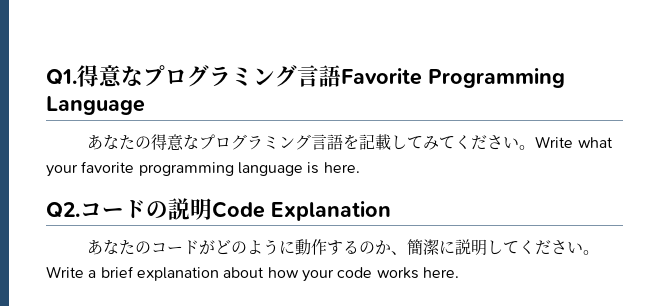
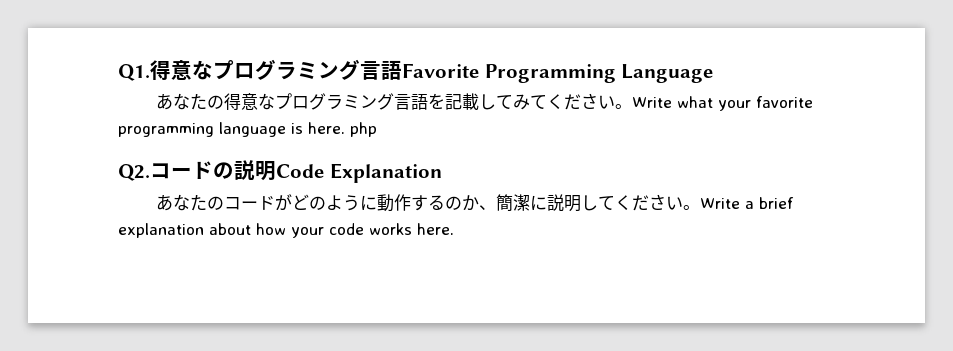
(360, 167) none -> [350,122,377,137] php

